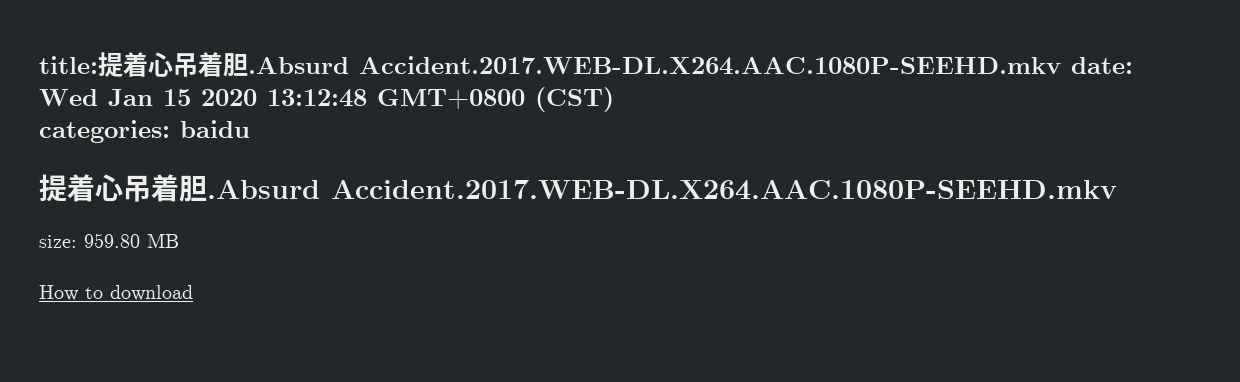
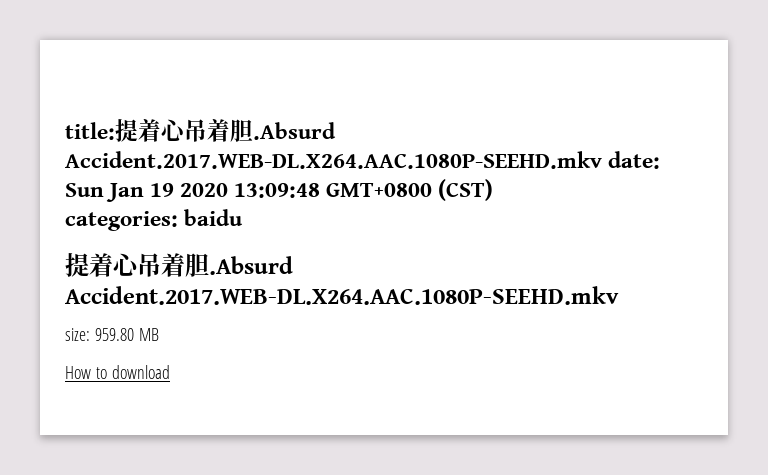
[39,89,367,107] Wed Jan 15 2020 13:12:48 -> [65,183,321,202] Sun Jan 19 2020 13:09:48

